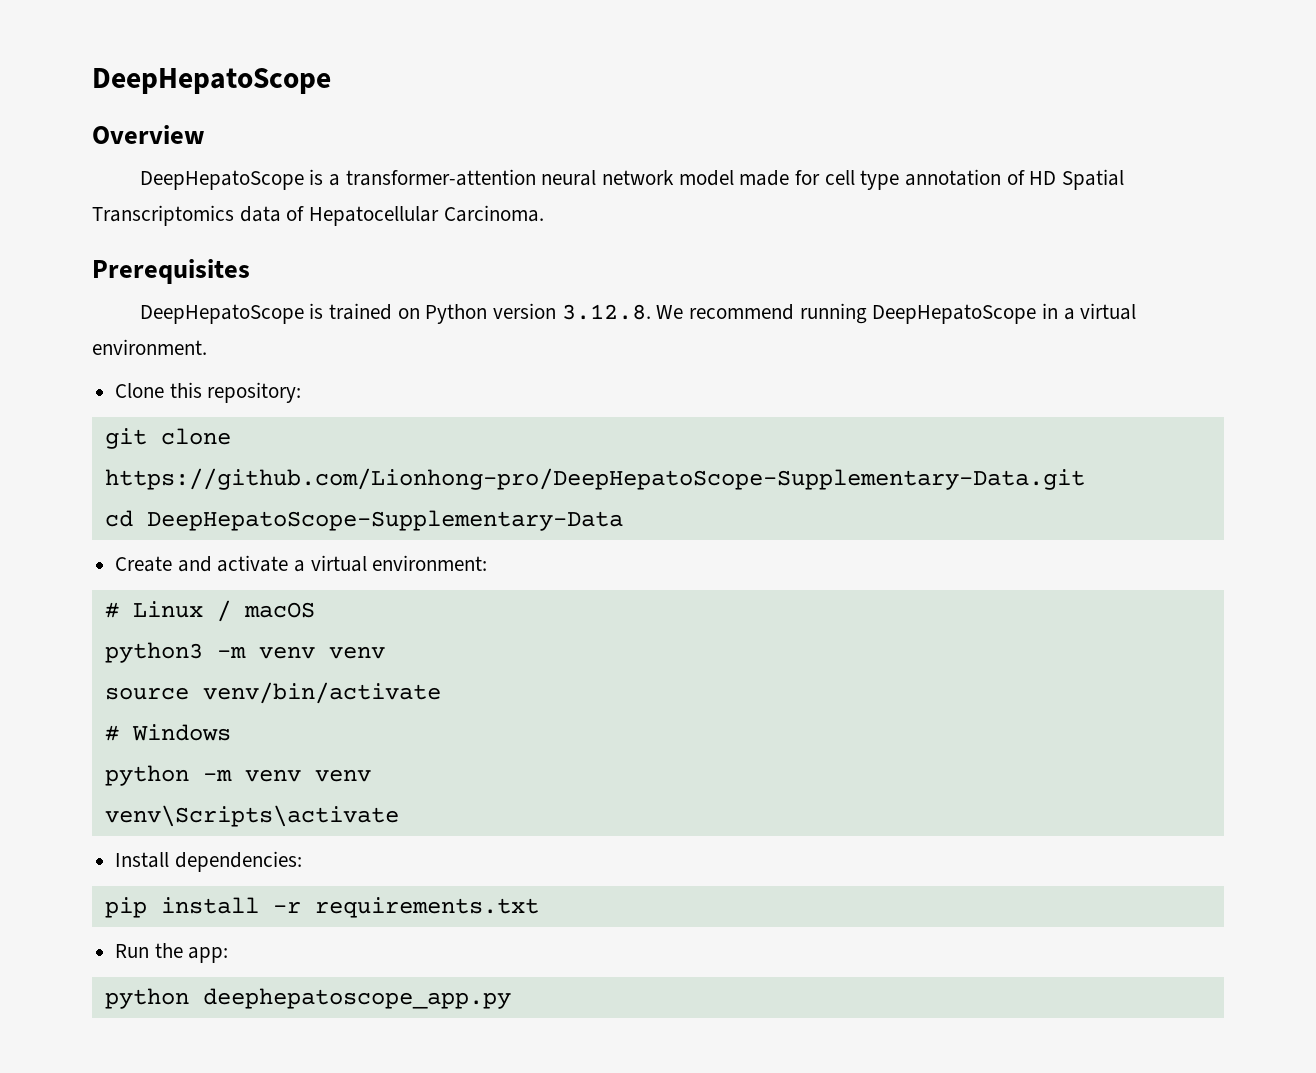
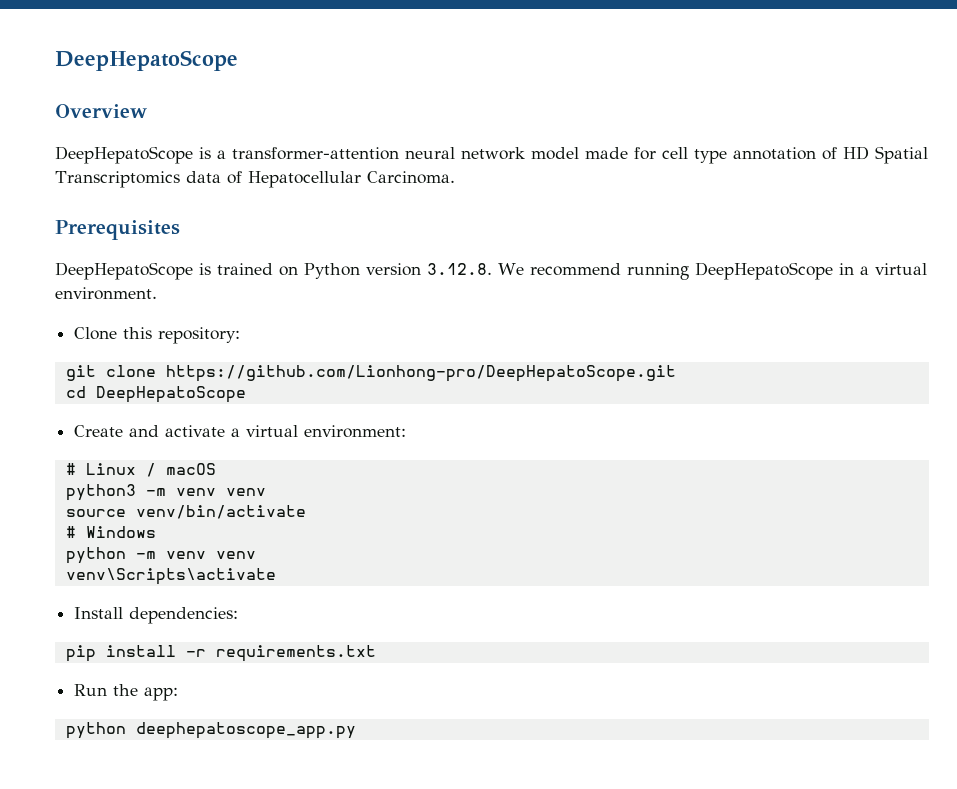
[104,468,1085,490] https://github.com/Lionhong-pro/DeepHepatoScope-Supplementary-Data.git -> [165,365,676,382] https://github.com/Lionhong-pro/DeepHepatoScope.git
[146,510,623,531] DeepHepatoScope-Supplementary-Data -> [95,386,246,403] DeepHepatoScope

